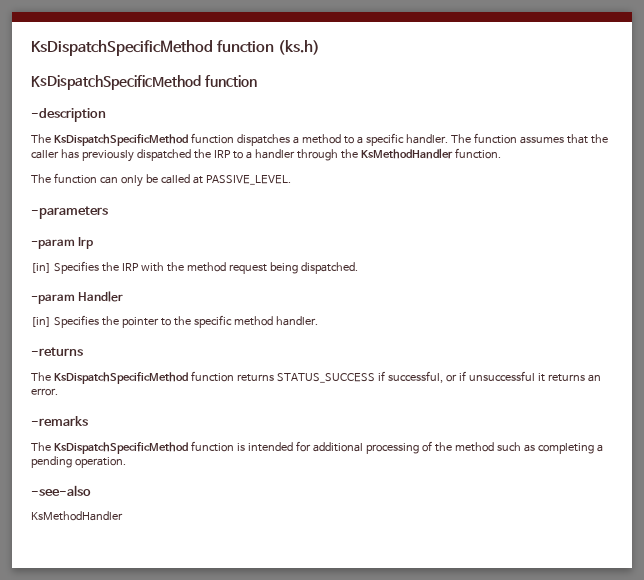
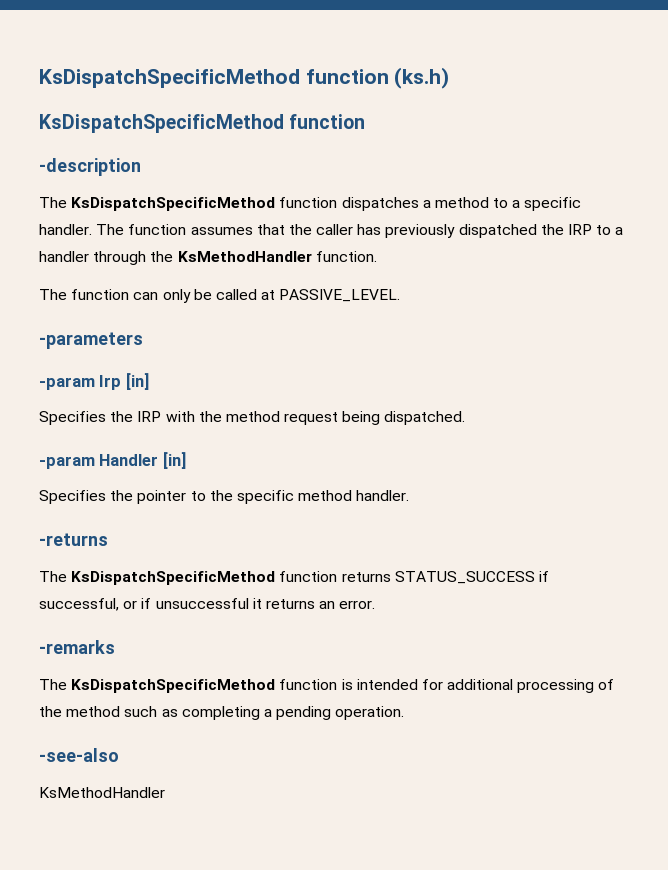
[31,263,51,273] // [in] -> [125,373,149,390] [in] //
[31,317,51,327] // [in] -> [162,452,186,469] [in] //

